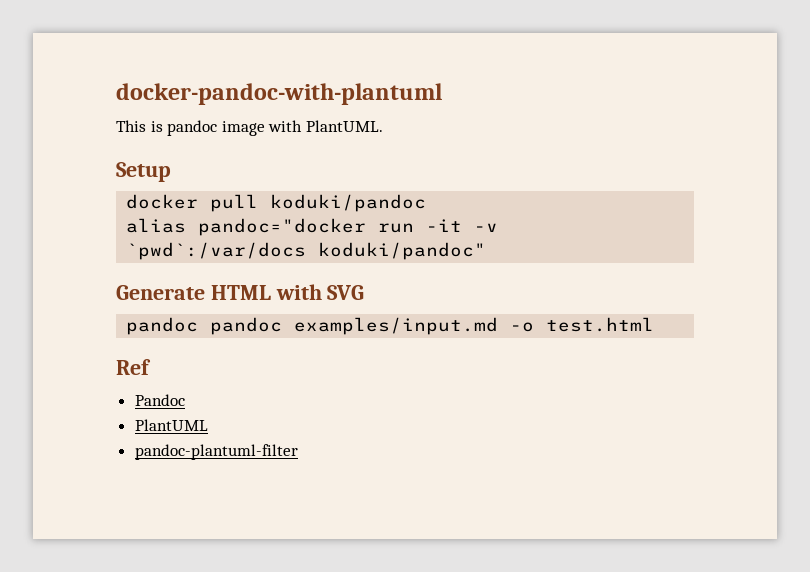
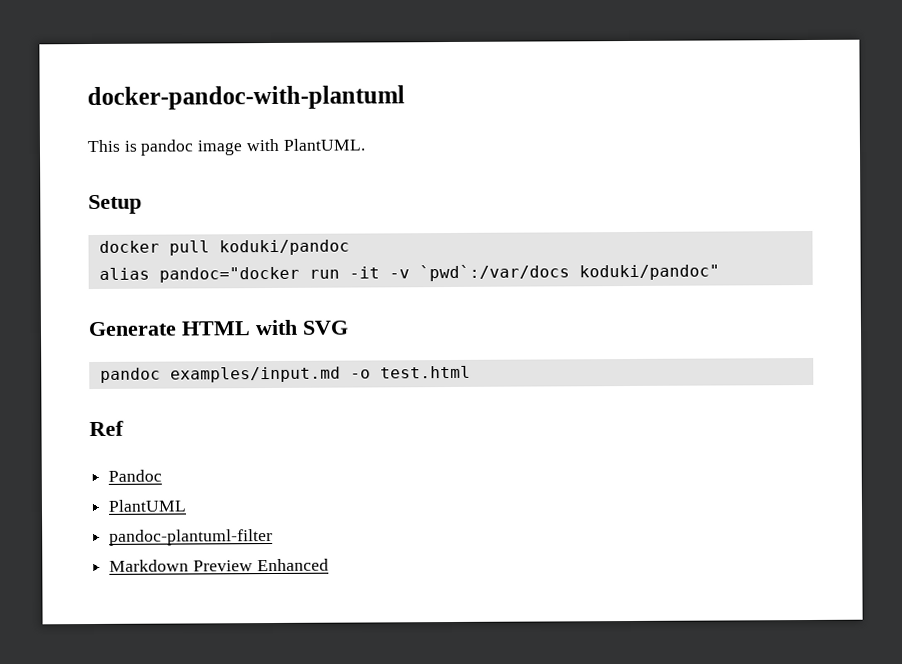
[210,317,283,335] pandoc -> (161, 375) none
(298, 452) none -> [109,558,329,572] // Markdown Preview Enhanced

